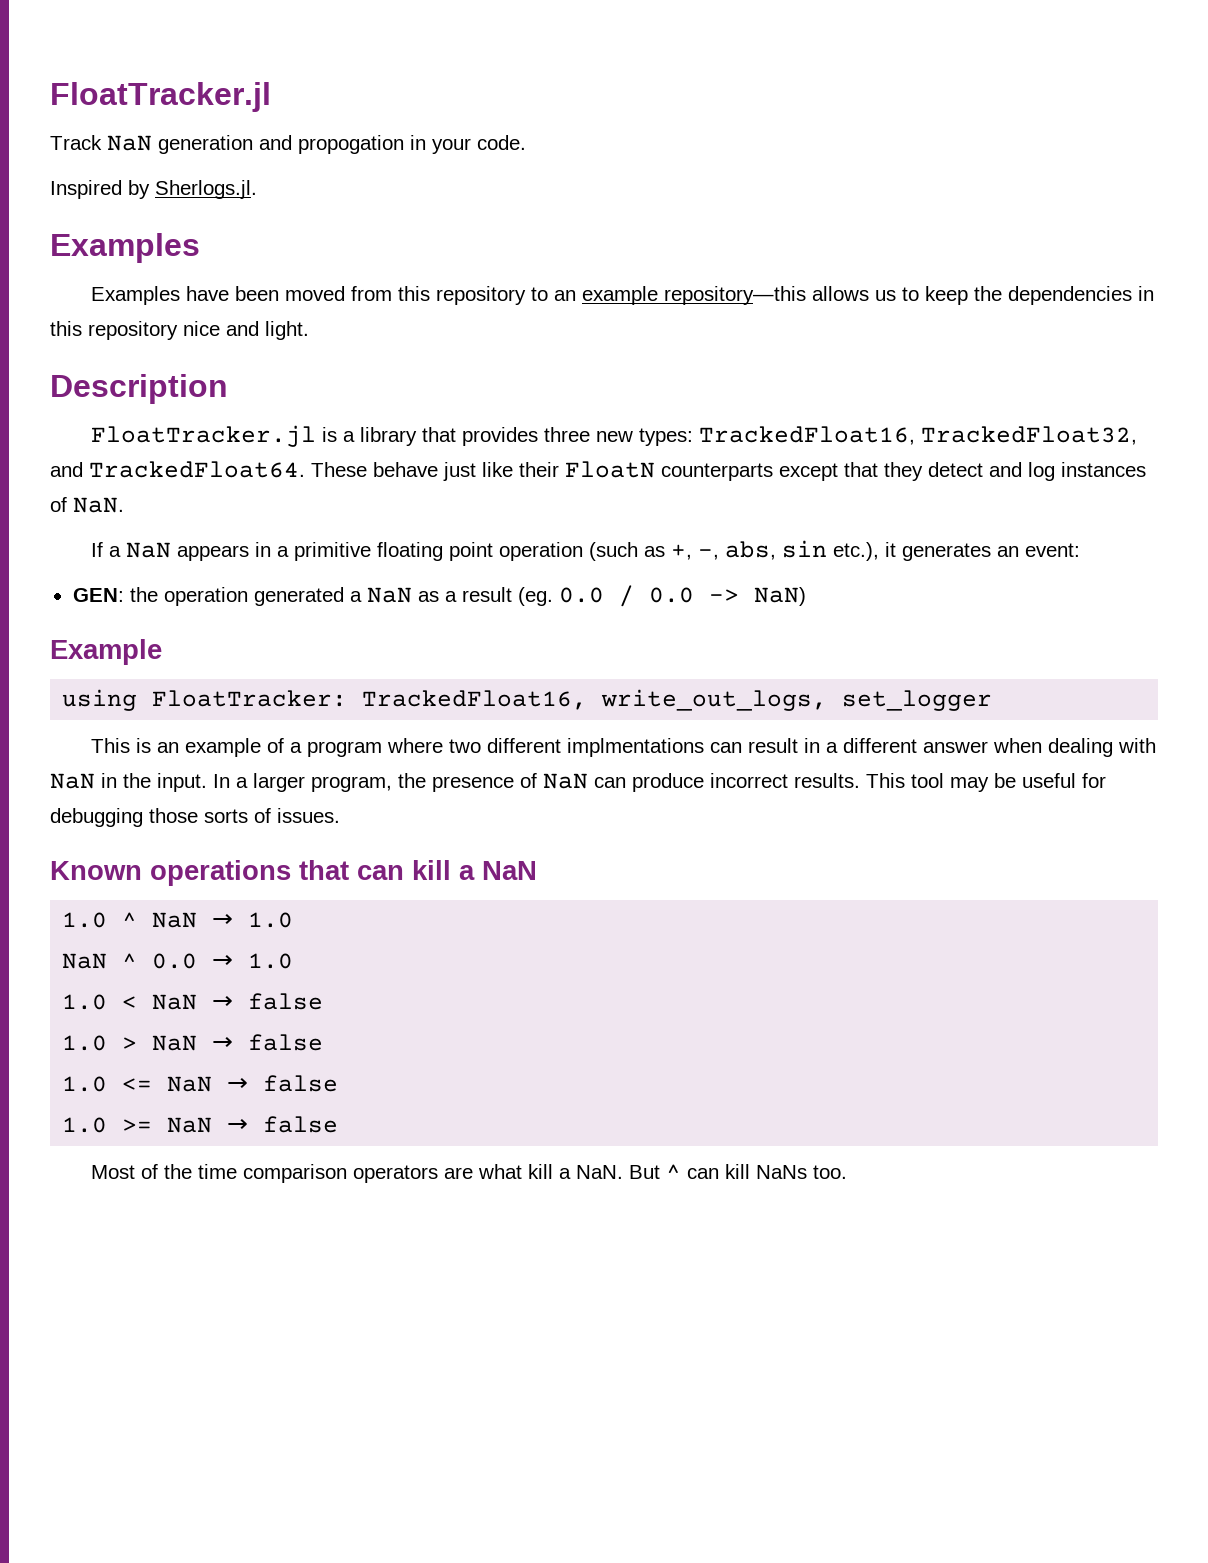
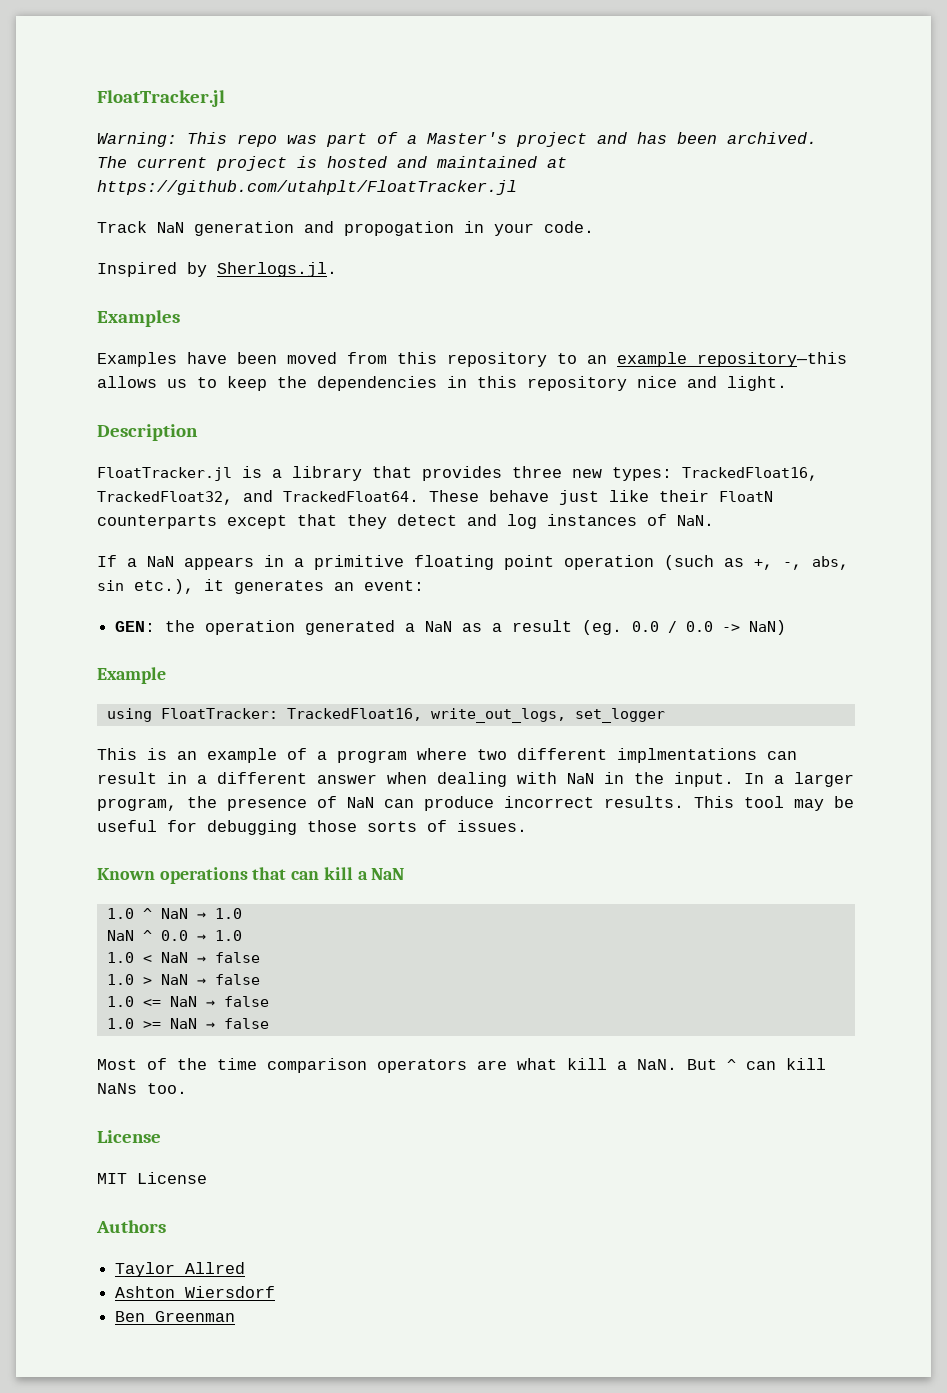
[50,82,271,112] FloatTracker.jl -> [97,90,225,107] [97,132,817,147] [97,156,567,171] [97,180,517,195] FloatTracker.jl // Warning: This repo was part of a Master's project and has been archived. The current project is hosted and maintained at https://github.com/utahplt/FloatTracker.jl
(848, 1172) none -> [97,1130,161,1143] [97,1172,207,1184] [96,1220,166,1233] [115,1262,246,1277] [115,1286,276,1298] [115,1311,236,1322] // License // MIT License // Authors // Taylor Allred // Ashton Wiersdorf // Ben Greenman

